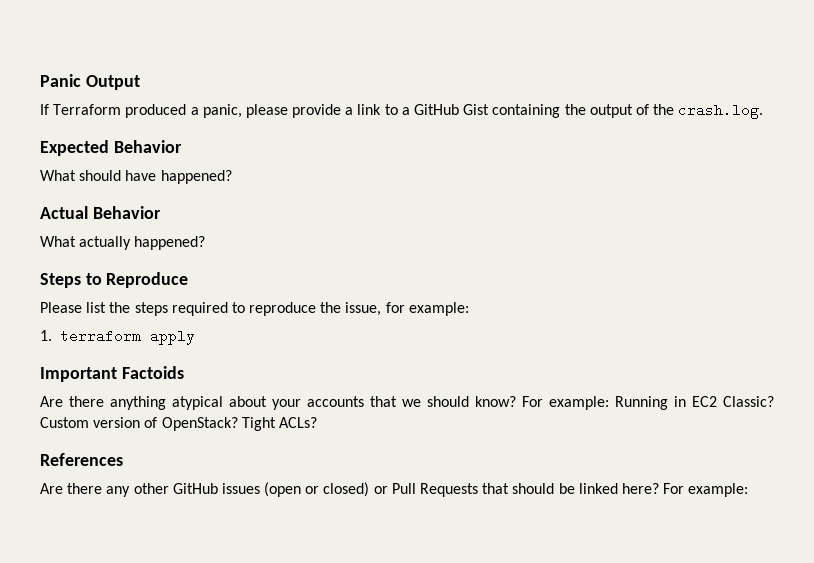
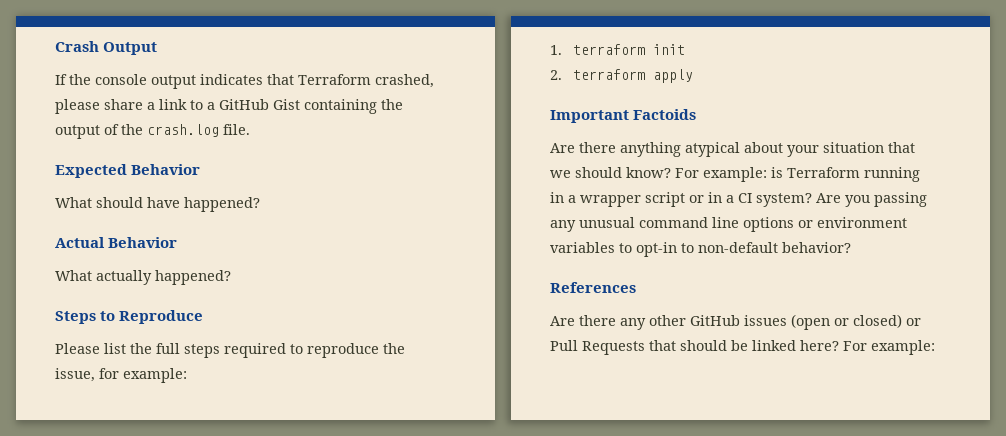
[40,74,81,87] Panic -> [55,41,99,52] Crash
[53,104,342,118] Terraform produced a panic, please provide -> [69,74,434,89] [55,99,143,114] the console output indicates that Terraform crashed, please share
[678,103,764,119] crash.log. -> [147,124,250,137] crash.log file.
(131, 307) none -> [156,343,180,354] full
(141, 336) none -> [653,44,686,55] [550,69,646,80] init // 2. terraform
[307,396,364,407] accounts -> [823,142,884,153] situation
[615,396,774,410] [40,417,317,431] Running in EC2 Classic? Custom version of OpenStack? Tight ACLs? -> [771,167,920,182] [550,192,927,207] [550,217,907,232] [550,242,851,257] is Terraform running in a wrapper script or in a CI system? Are you passing any unusual command line options or environment variables to opt-in to non-default behavior?

